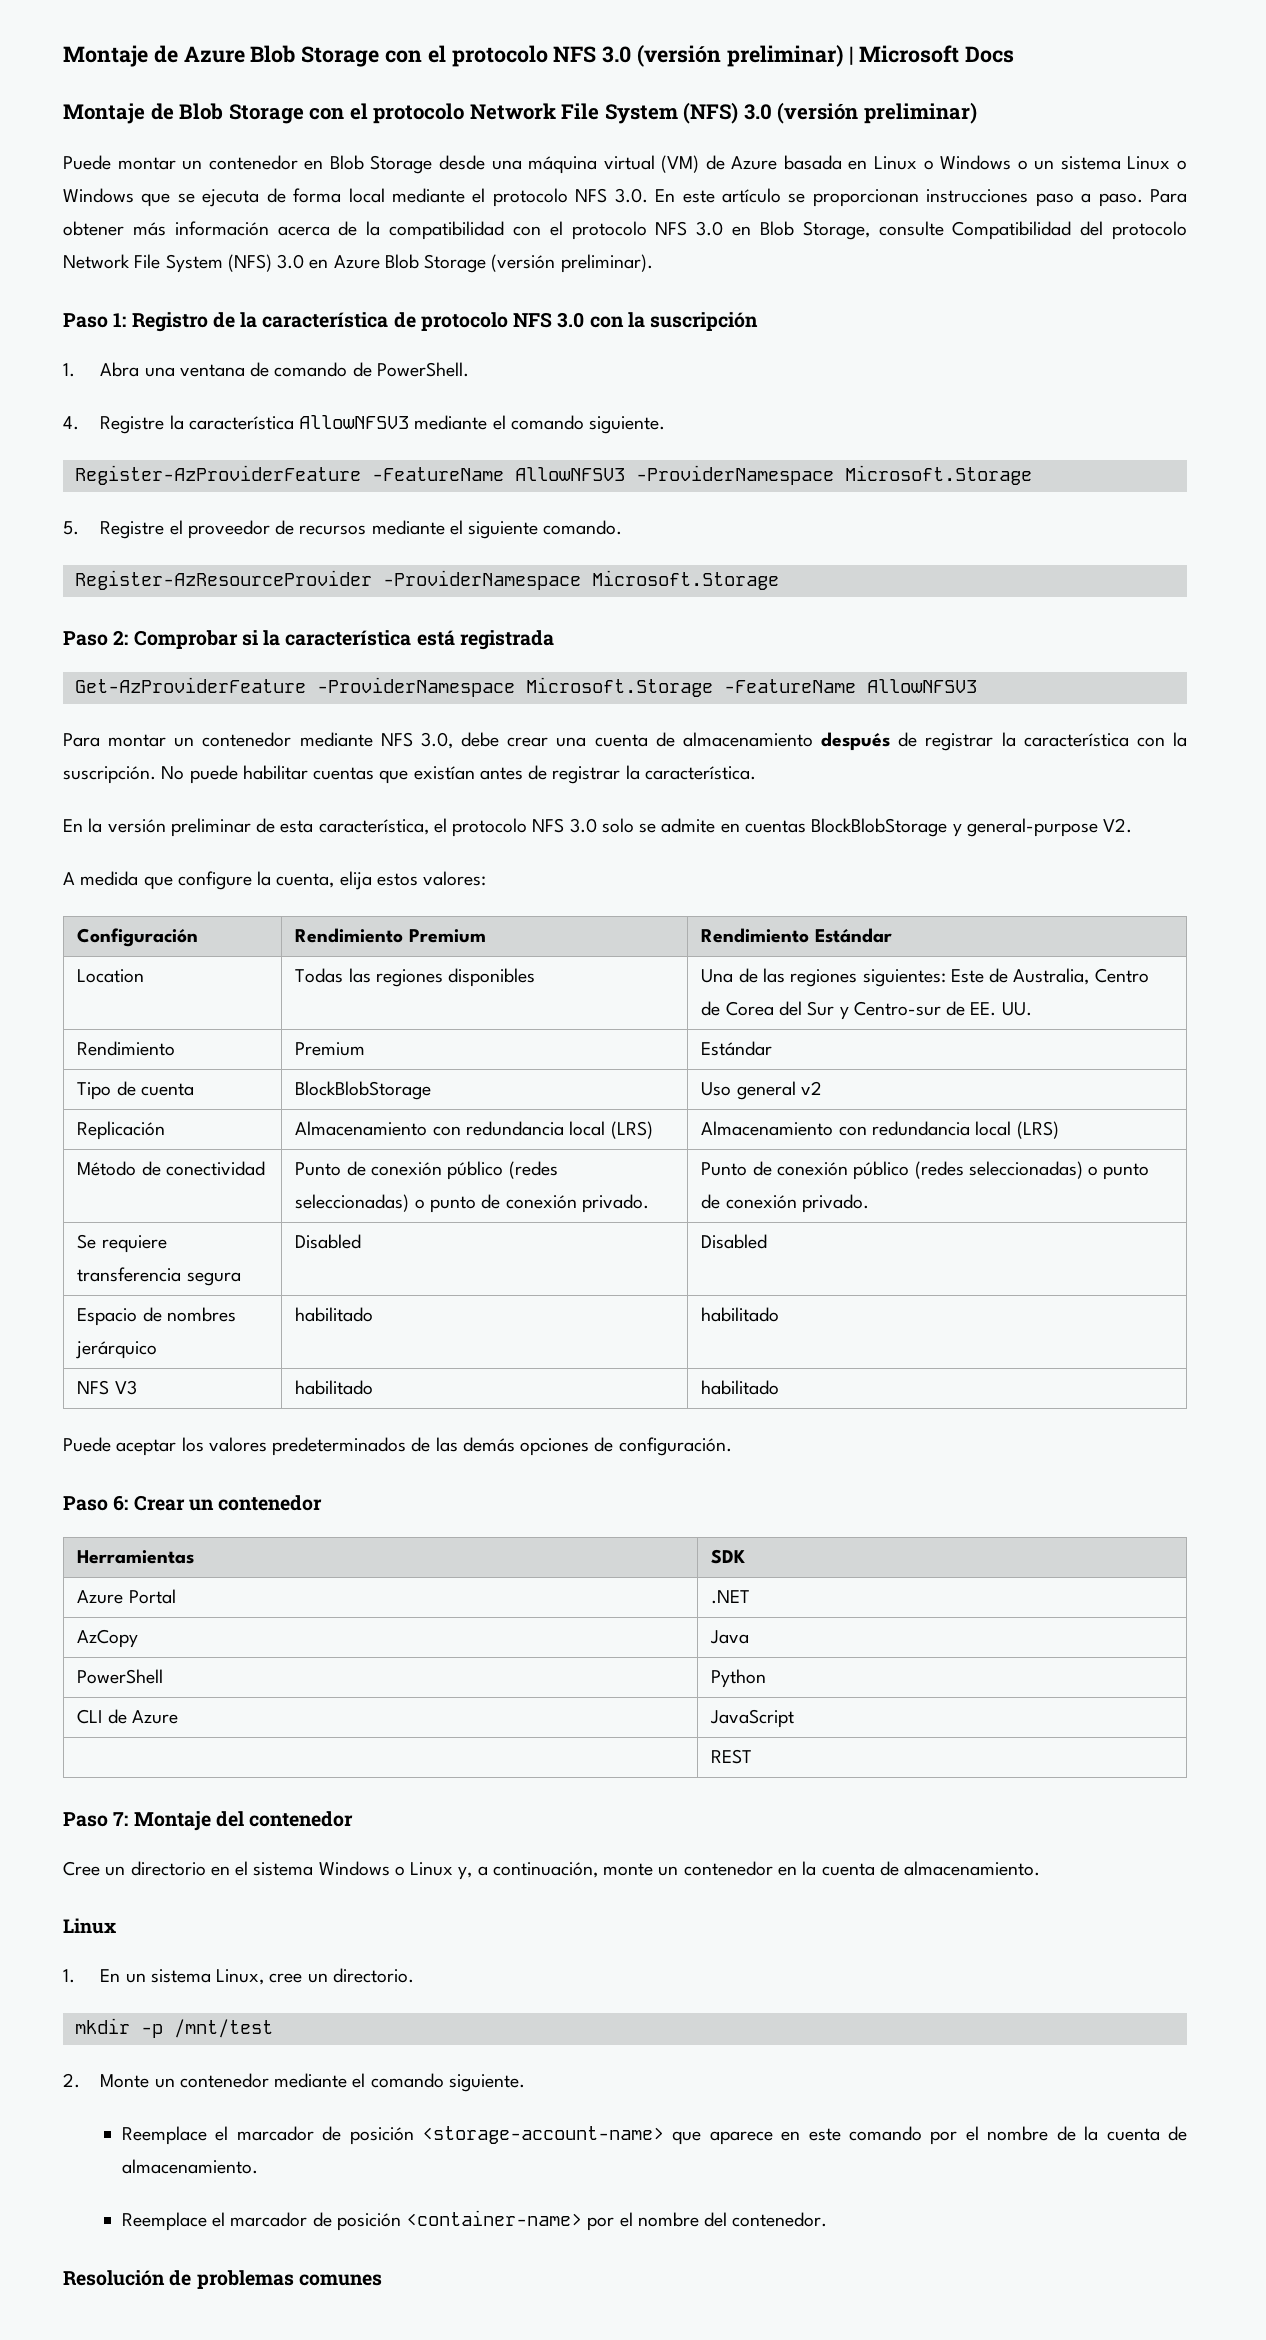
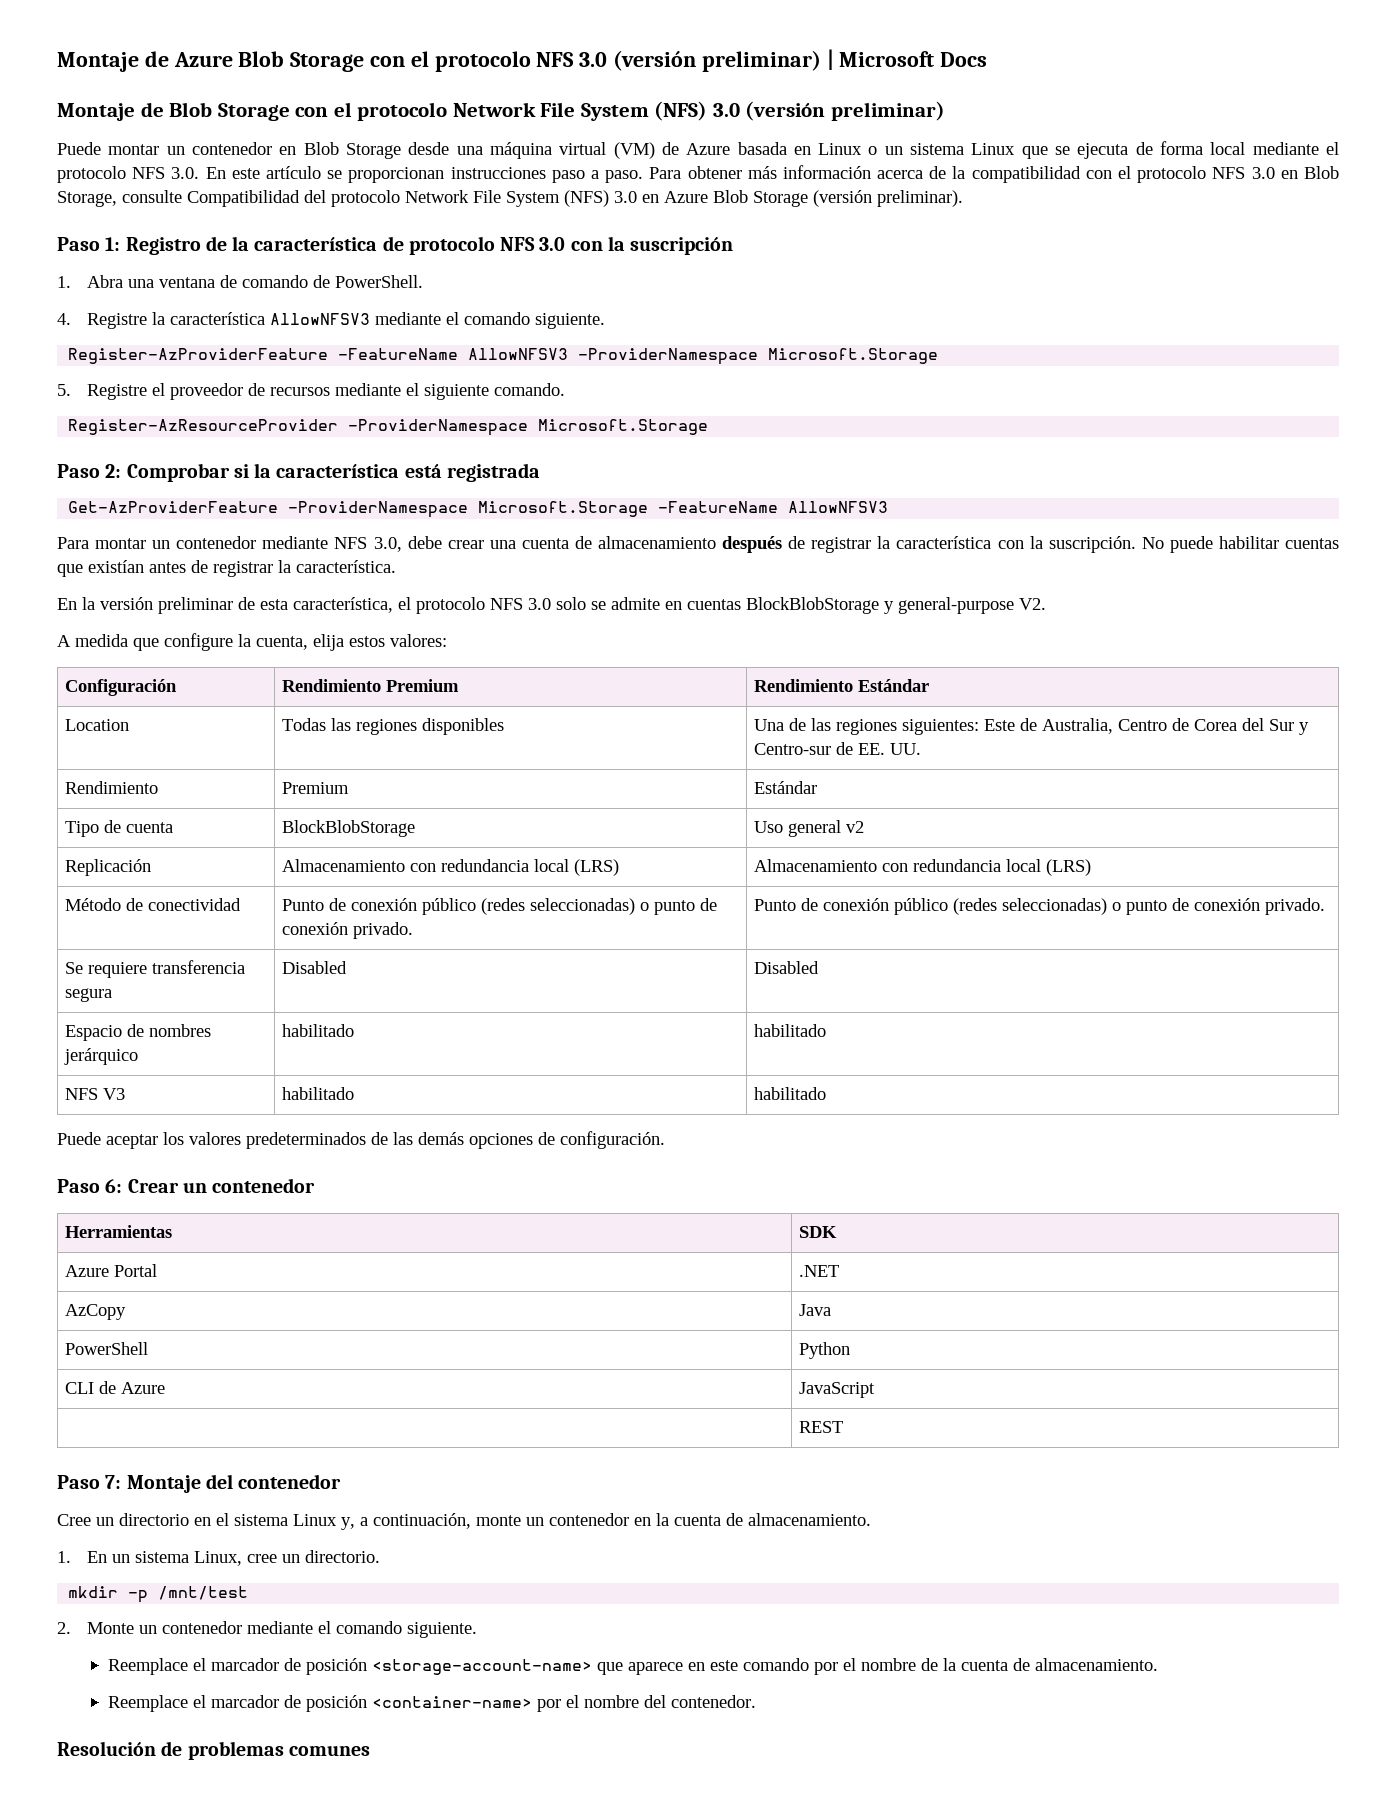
[940,155,1028,170] Windows o -> (878, 150) none
[1177,160,1188,170] [63,188,134,203] o Windows -> (1016, 149) none
[318,1861,405,1876] Windows o -> (288, 1520) none
[63,1918,116,1934] // Linux -> (871, 1519) none

